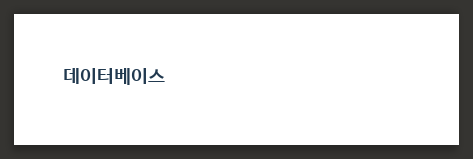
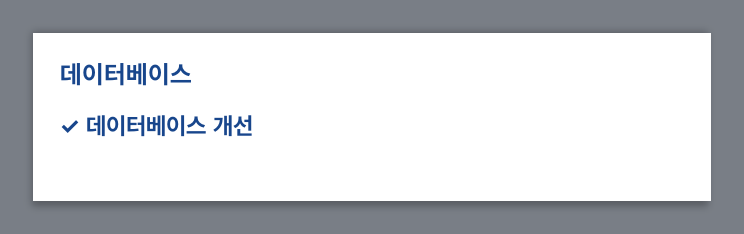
[63,68,165,85] 데이터베이스 -> [60,63,192,86] [60,115,253,137] 데이터베이스 // ✓ 데이터베이스 개선

